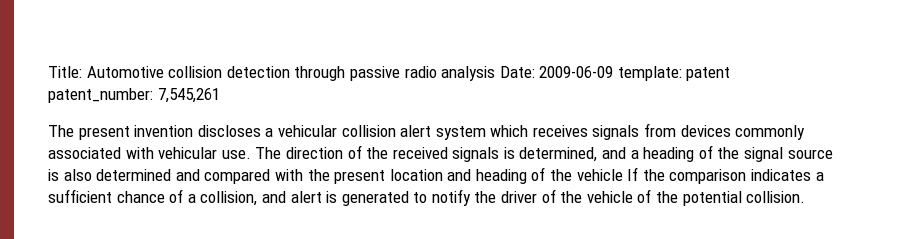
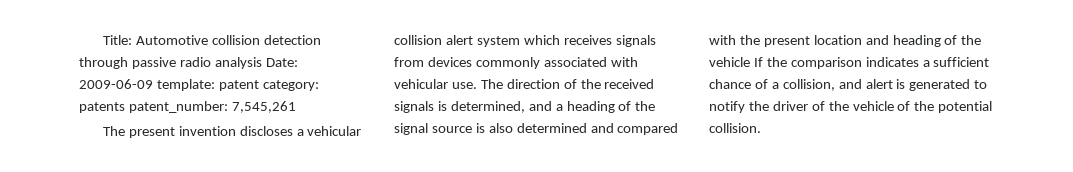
(731, 74) none -> [262,80,319,91] [79,102,125,113] category: patents

